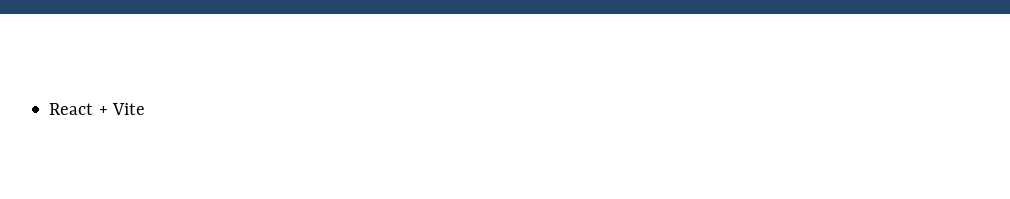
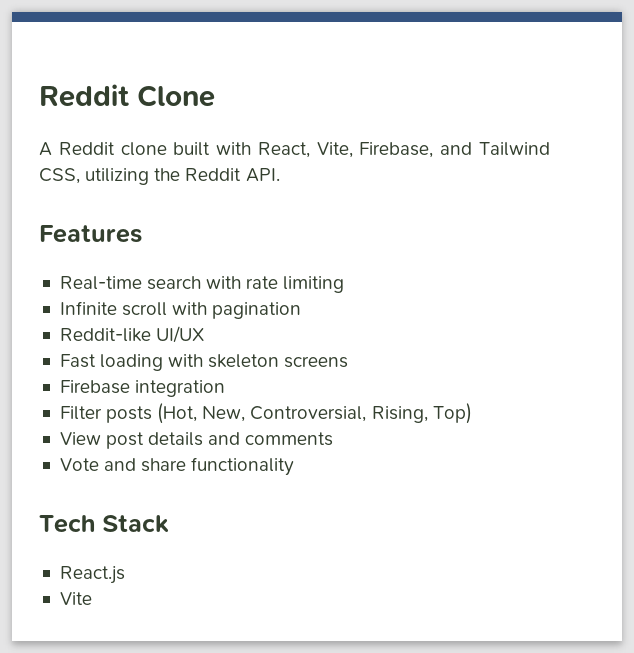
[49,103,108,115] React + -> [39,84,215,107] [39,142,550,158] [39,168,280,185] [39,225,142,243] [59,276,345,293] [59,301,302,319] [59,326,205,343] [59,354,349,371] [59,380,226,397] [59,403,472,424] [59,432,334,449] [59,457,295,476] [39,515,169,533] [59,566,125,584] Reddit Clone // A Reddit clone built with React, Vite, Firebase, and Tailwind CSS, utilizing the Reddit API. // Features // Real-time search with rate limiting // Infinite scroll with pagination // Reddit-like UI/UX // Fast loading with skeleton screens // Firebase integration // Filter posts (Hot, New, Controversial, Rising, Top) // View post details and comments // Vote and share functionality // Tech Stack // React.js //

